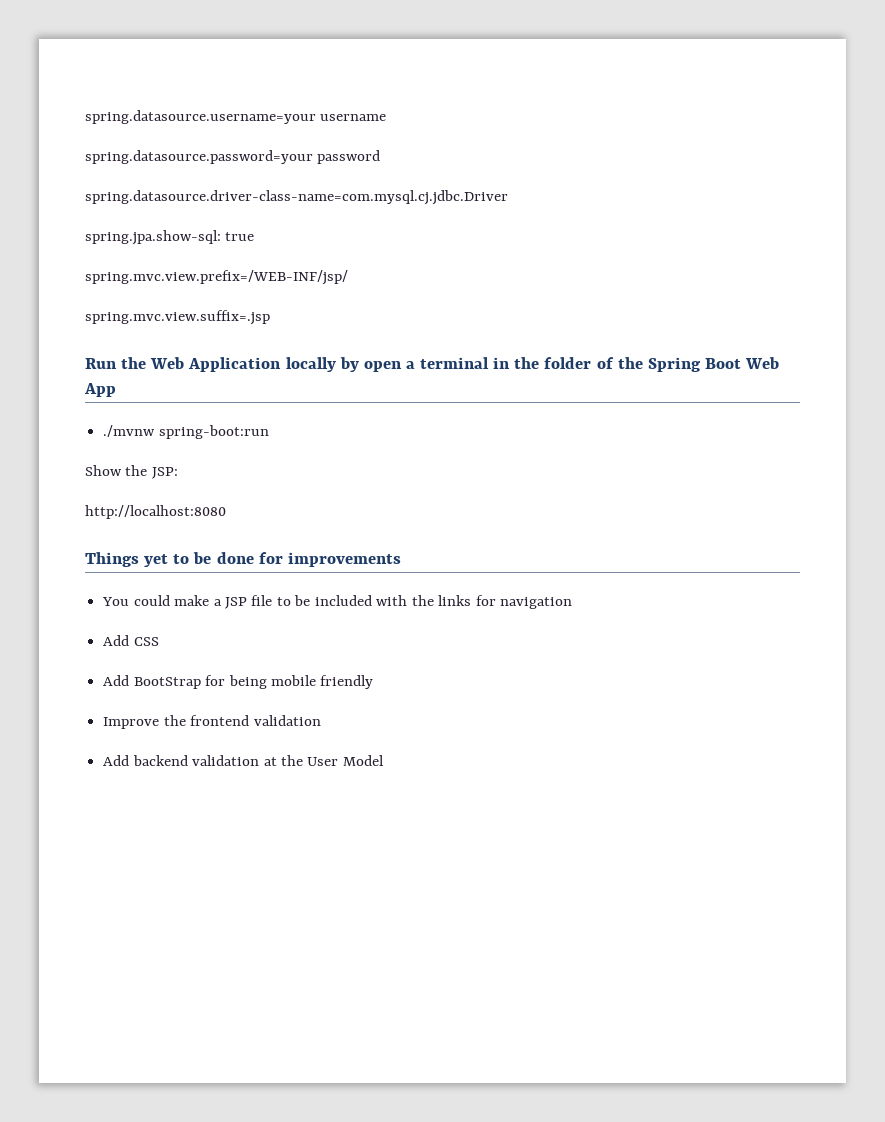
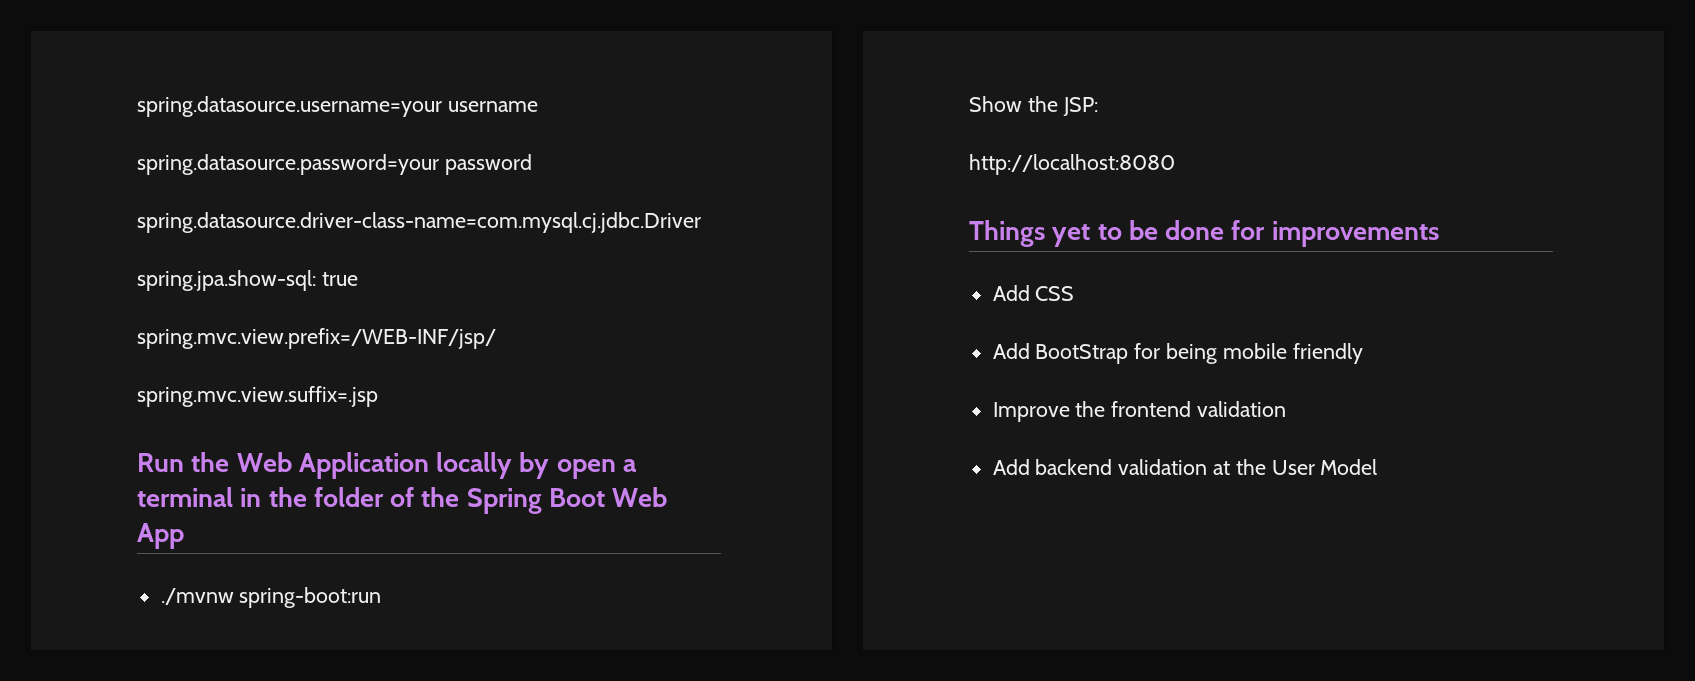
[102,595,573,609] // You could make a JSP file to be included with the links for navigation -> (1439, 234) none

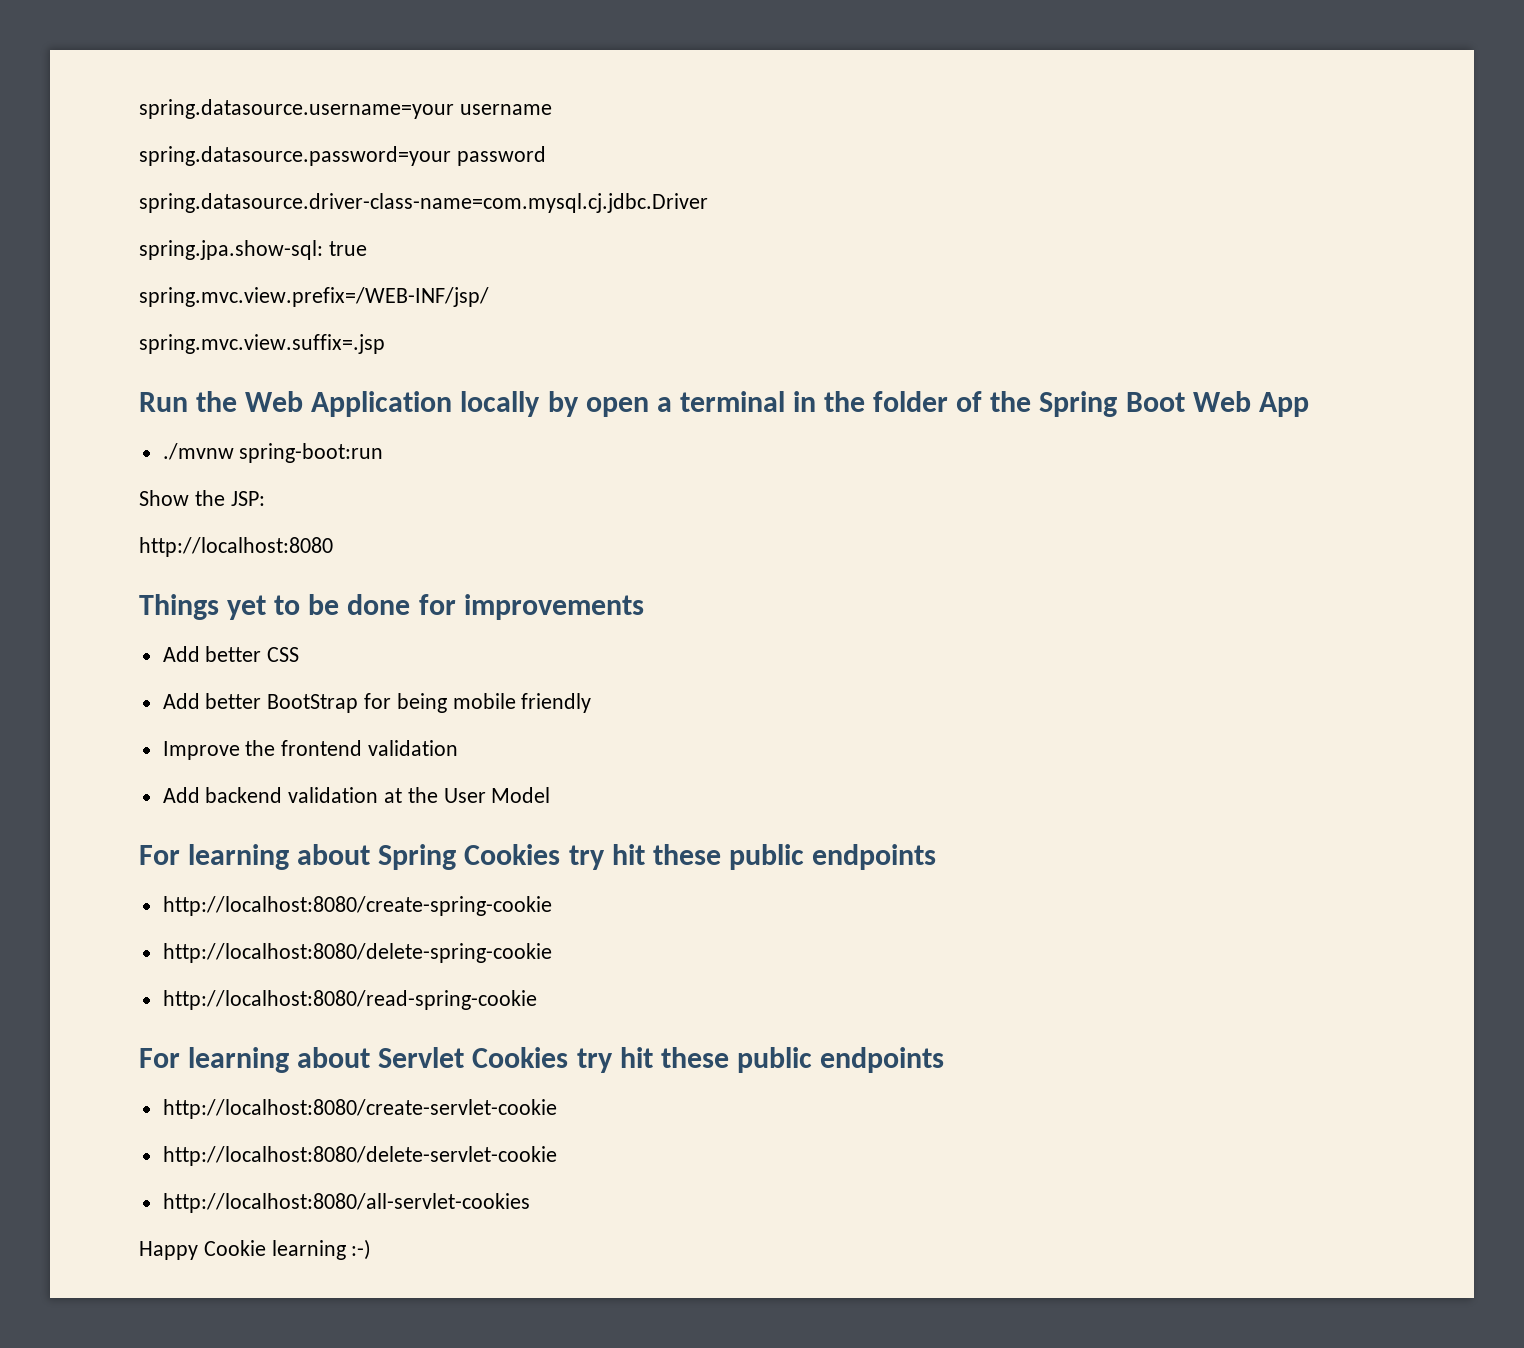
(1030, 293) none -> [205,646,262,662] better
(1030, 351) none -> [205,693,262,709] better
(1378, 467) none -> [139,844,936,870] [162,896,552,916] [162,943,552,963] [162,990,537,1010] [139,1047,944,1073] [162,1099,557,1119] [162,1146,557,1166] [162,1193,530,1213] [139,1239,372,1260] // For learning about Spring Cookies try hit these public endpoints // http://localhost:8080/create-spring-cookie // http://localhost:8080/delete-spring-cookie // http://localhost:8080/read-spring-cookie // For learning about Servlet Cookies try hit these public endpoints // http://localhost:8080/create-servlet-cookie // http://localhost:8080/delete-servlet-cookie // http://localhost:8080/all-servlet-cookies // Happy Cookie learning :-)

